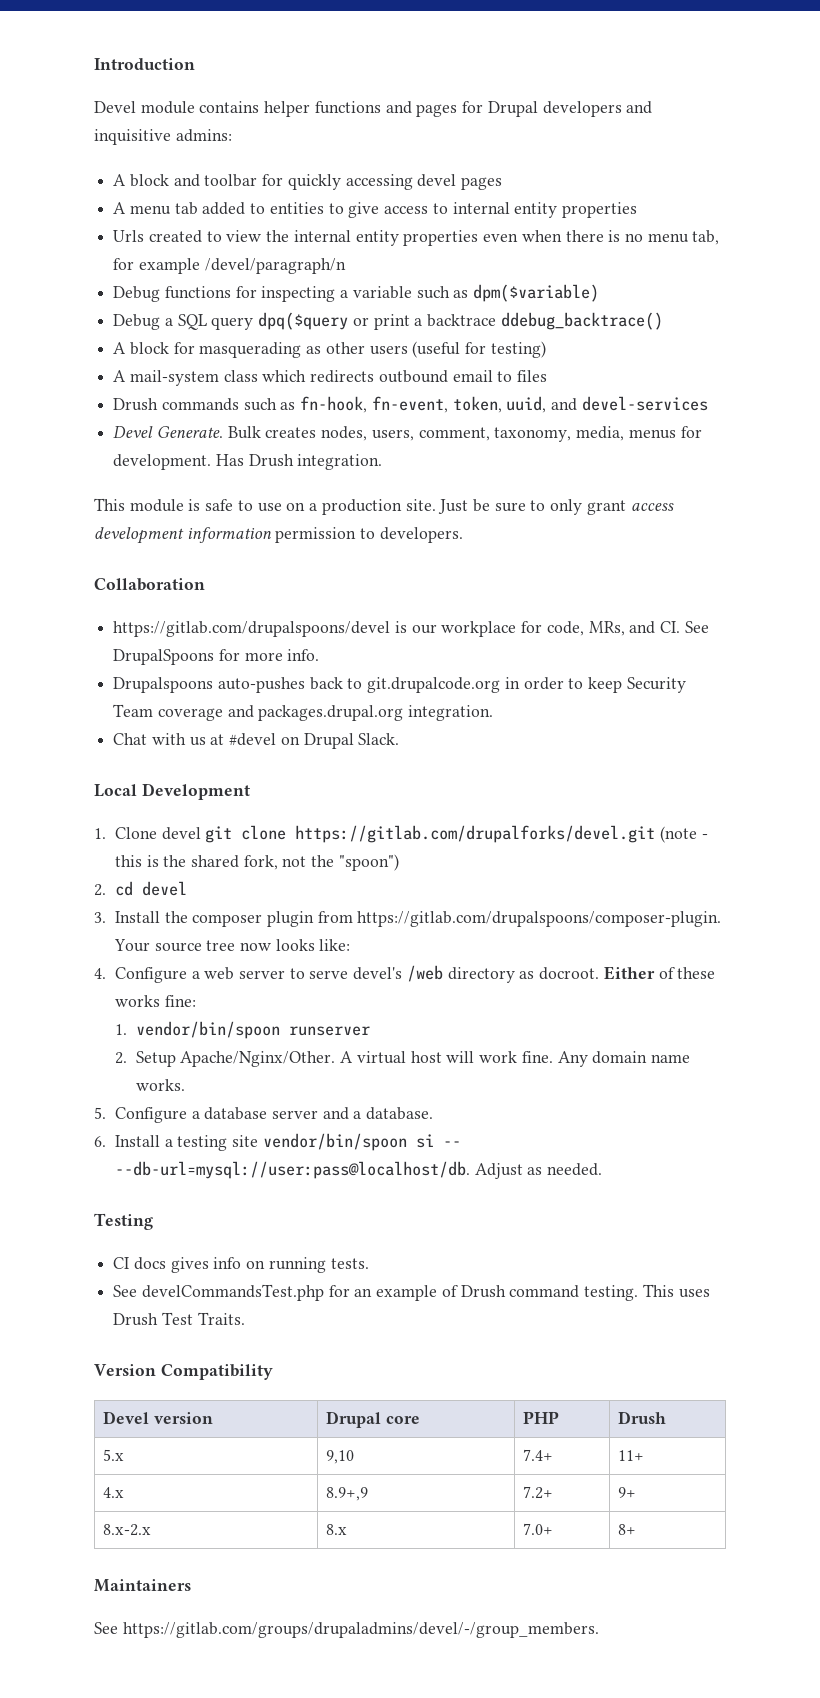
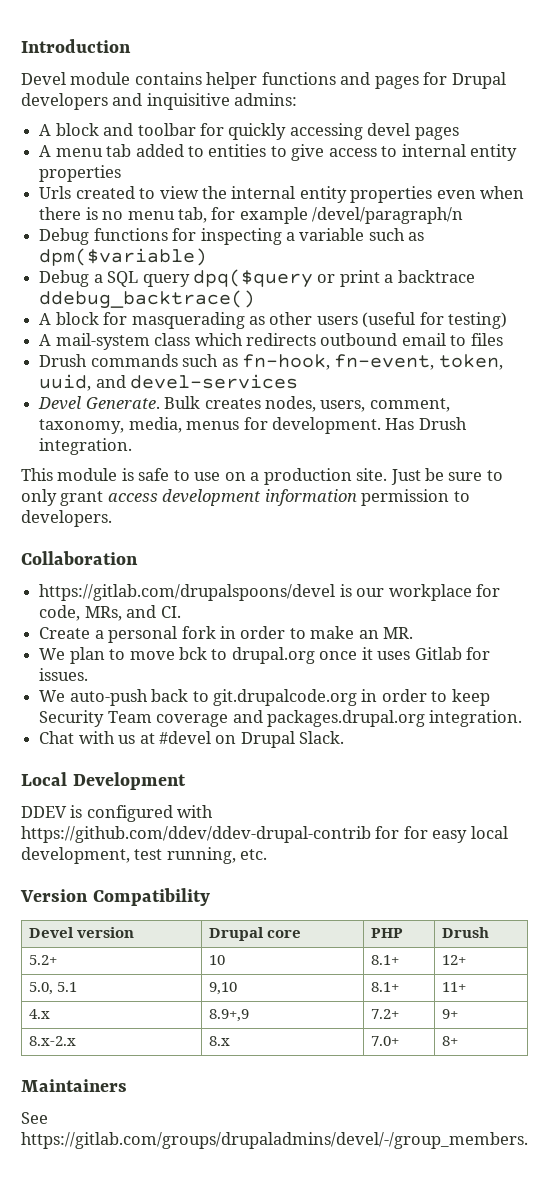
[684,621,709,633] [113,649,320,665] [113,677,305,693] See DrupalSpoons for more info. // Drupalspoons auto-pushes -> [39,626,414,643] [39,647,491,664] [39,668,89,681] [39,689,148,706] // Create a personal fork in order to make an MR. // We plan to move bck to drupal.org once it uses Gitlab for issues. // We auto-push
[94,825,708,843] [114,854,399,871] [94,881,187,896] [94,911,722,927] [113,939,351,952] [94,965,716,983] [114,995,196,1007] [114,1021,370,1039] [114,1051,690,1067] [135,1079,185,1091] [94,1107,434,1123] [94,1133,461,1151] [114,1161,603,1179] [94,1213,153,1230] [113,1257,369,1273] [113,1284,710,1301] [113,1312,245,1326] 1. Clone devel git clone https://gitlab.com/drupalforks/devel.git (note - this is the shared fork, not the "spoon") // 2. cd devel // 3. Install the composer plugin from https://gitlab.com/drupalspoons/composer-plugin. Your source tree now looks like: // 4. Configure a web server to serve devel's /web directory as docroot. Either of these works fine: // 1. vendor/bin/spoon runserver // 2. Setup Apache/Nginx/Other. A virtual host will work fine. Any domain name works. // 5. Configure a database server and a database. // 6. Install a testing site vendor/bin/spoon si -- --db-url=mysql://user:pass@localhost/db. Adjust as needed. // Testing // CI docs gives info on running tests. // See develCommandsTest.php for an example of Drush command testing. This uses Drush Test Traits. -> [21,805,214,822] [21,826,508,843] [21,847,268,864] DDEV is configured with https://github.com/ddev/ddev-drupal-contrib for for easy local development, test running, etc.
[103,1449,125,1461] 5.x -> [28,955,57,965] [208,955,225,965] [370,955,399,965] [441,955,466,965] [28,982,77,995] 5.2+ | 10 | 8.1+ | 12+ // 5.0, 5.1
[523,1449,554,1461] 7.4+ -> [370,982,399,992] 8.1+

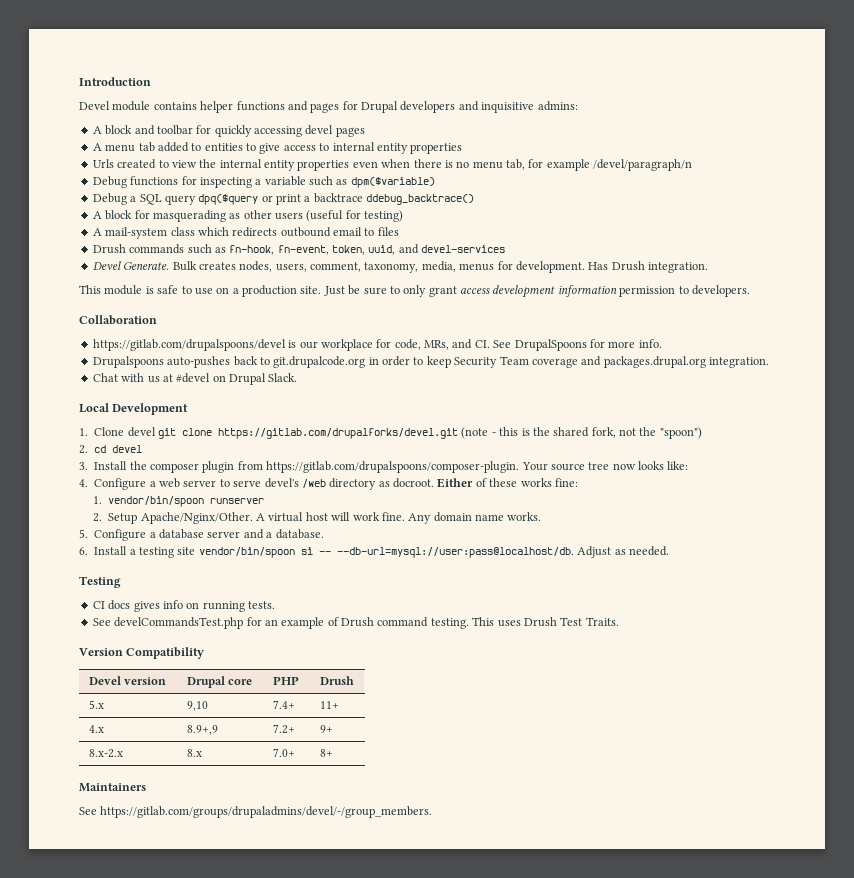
[39,626,414,643] [39,647,491,664] [39,668,89,681] [39,689,148,706] // Create a personal fork in order to make an MR. // We plan to move bck to drupal.org once it uses Gitlab for issues. // We auto-push -> [493,339,662,351] [92,356,231,368] See DrupalSpoons for more info. // Drupalspoons auto-pushes
[21,805,214,822] [21,826,508,843] [21,847,268,864] DDEV is configured with https://github.com/ddev/ddev-drupal-contrib for for easy local development, test running, etc. -> [79,427,702,439] [79,445,143,454] [79,461,689,473] [79,478,578,490] [93,496,265,507] [93,512,542,524] [79,529,324,541] [79,546,669,558] [79,576,121,588] [92,600,275,612] [92,617,619,629] 1. Clone devel git clone https://gitlab.com/drupalforks/devel.git (note - this is the shared fork, not the "spoon") // 2. cd devel // 3. Install the composer plugin from https://gitlab.com/drupalspoons/composer-plugin. Your source tree now looks like: // 4. Configure a web server to serve devel's /web directory as docroot. Either of these works fine: // 1. vendor/bin/spoon runserver // 2. Setup Apache/Nginx/Other. A virtual host will work fine. Any domain name works. // 5. Configure a database server and a database. // 6. Install a testing site vendor/bin/spoon si -- --db-url=mysql://user:pass@localhost/db. Adjust as needed. // Testing // CI docs gives info on running tests. // See develCommandsTest.php for an example of Drush command testing. This uses Drush Test Traits.
[28,955,57,965] [208,955,225,965] [370,955,399,965] [441,955,466,965] [28,982,77,995] 5.2+ | 10 | 8.1+ | 12+ // 5.0, 5.1 -> [88,700,104,709] 5.x
[370,982,399,992] 8.1+ -> [272,700,295,709] 7.4+

